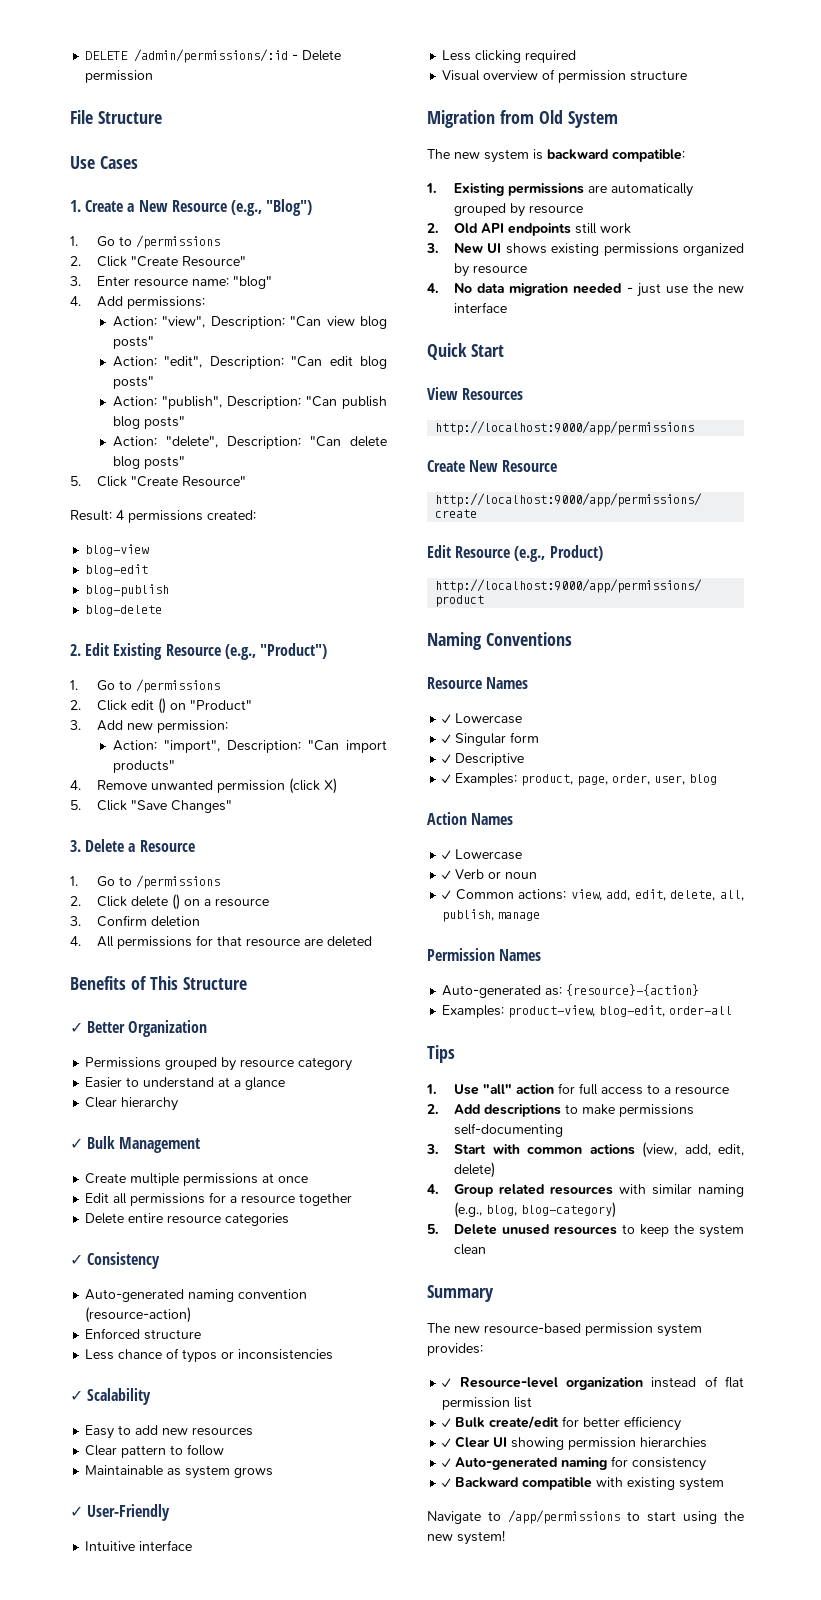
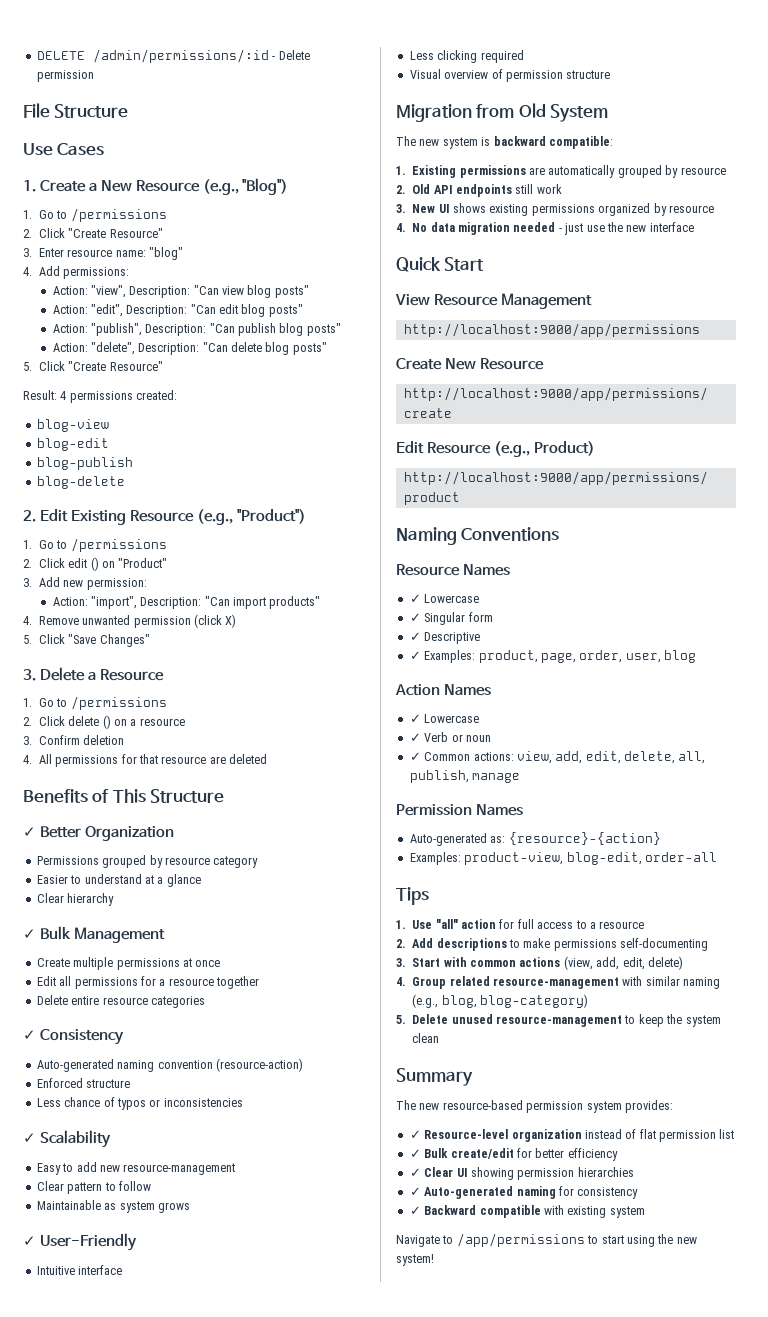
[192,1427,254,1436] resources -> [123,1163,236,1175] resource-management
[462,388,524,400] Resources -> [433,293,592,309] Resource Management
[550,1186,614,1195] resources -> [493,977,619,989] resource-management
[554,1226,618,1235] resources -> [496,1015,622,1027] resource-management

